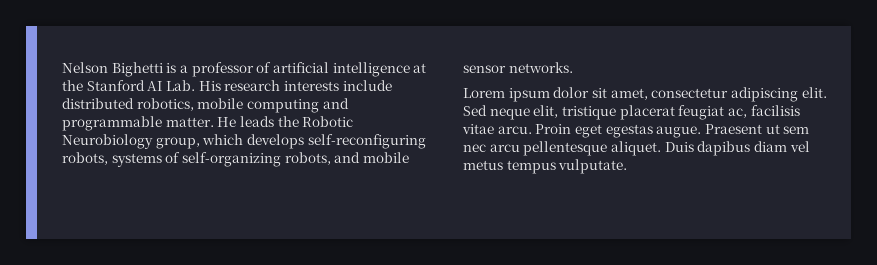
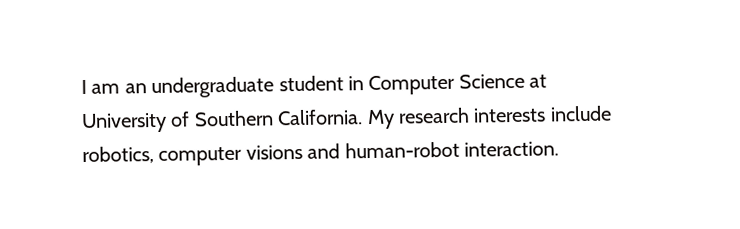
[62,62,427,77] [62,80,392,91] [62,98,349,113] [62,116,354,131] [62,134,426,149] [62,152,409,167] [463,62,573,73] [463,87,827,102] [463,105,800,120] [462,124,810,138] [463,141,810,156] [463,159,628,174] Nelson Bighetti is a professor of artificial intelligence at the Stanford AI Lab. His research interests include distributed robotics, mobile computing and programmable matter. He leads the Robotic Neurobiology group, which develops self-reconfiguring robots, systems of self-organizing robots, and mobile sensor networks. // Lorem ipsum dolor sit amet, consectetur adipiscing elit. Sed neque elit, tristique placerat feugiat ac, facilisis vitae arcu. Proin eget egestas augue. Praesent ut sem nec arcu pellentesque aliquet. Duis dapibus diam vel metus tempus vulputate. -> [81,73,548,99] [81,105,612,134] [82,141,559,166] I am an undergraduate student in Computer Science at University of Southern California. My research interests include robotics, computer visions and human-robot interaction.

